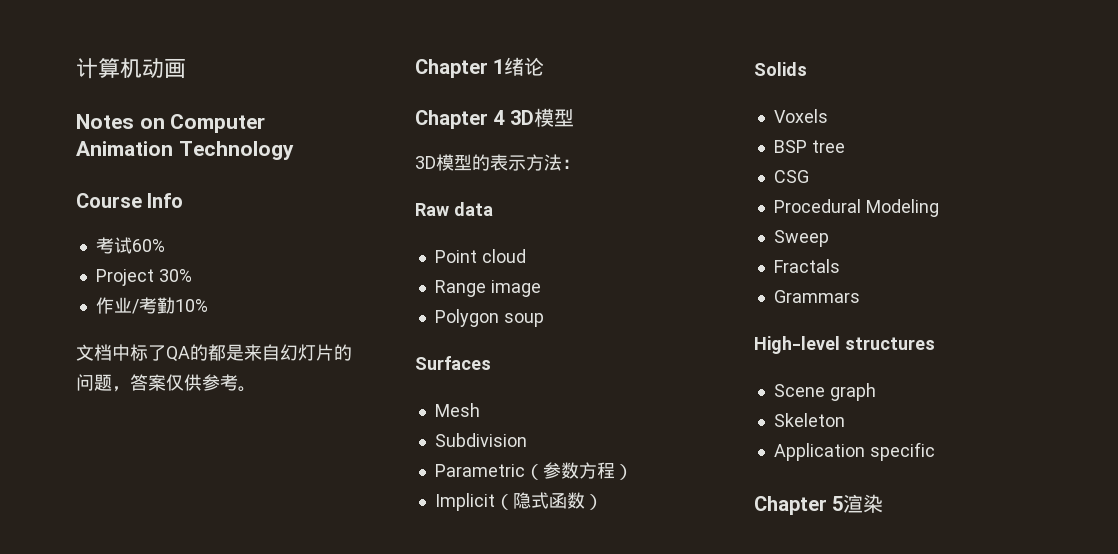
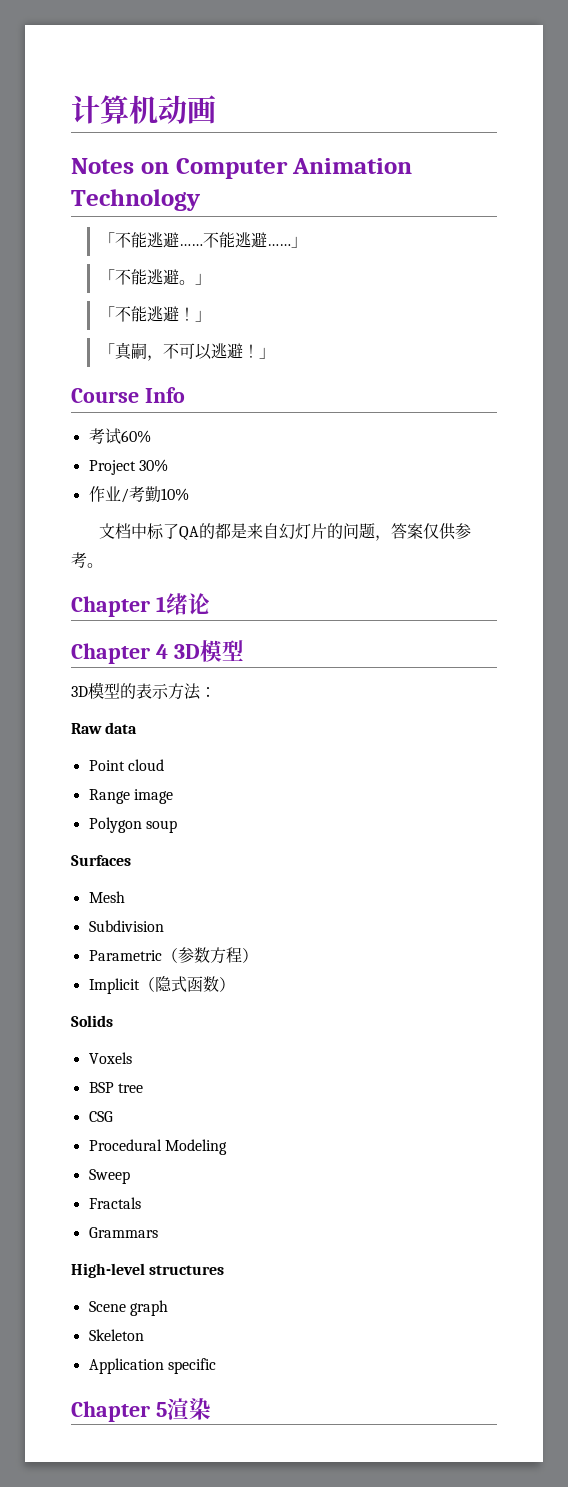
(294, 150) none -> [98,232,307,248] [98,269,211,285] [98,306,211,322] [98,342,275,361] // 「不能逃避……不能逃避……」 // 「不能逃避。」 // 「不能逃避！」 // 「真嗣，不可以逃避！」

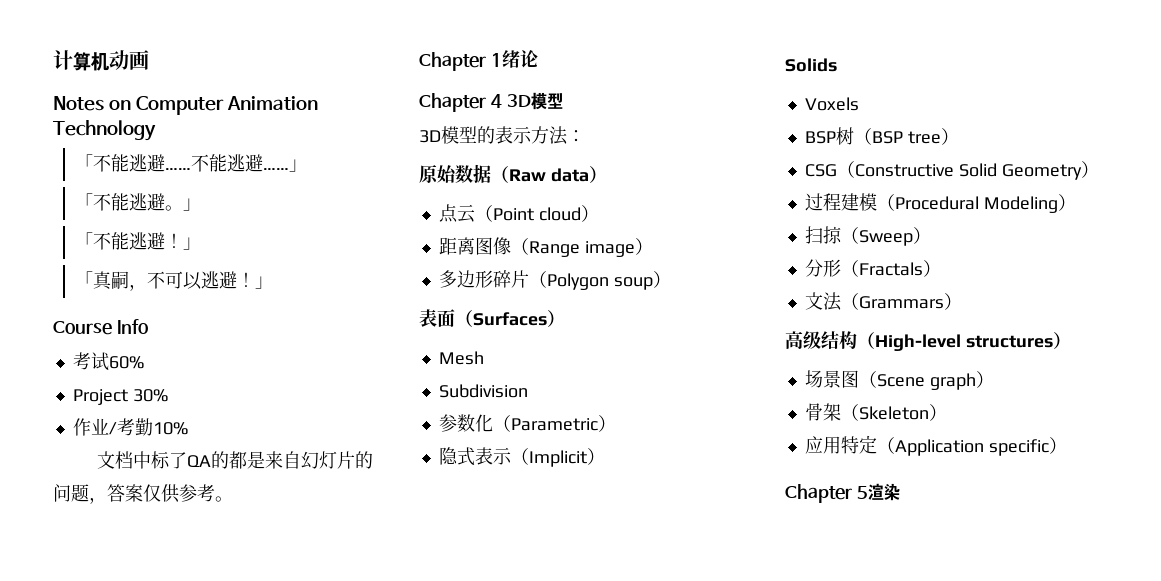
(216, 692) none -> [419,164,509,183] 原始数据（
(138, 728) // -> [588,165,607,183] [438,204,493,223] ） // 点云（
(164, 765) // -> [580,205,599,222] [438,237,529,255] ） // 距离图像（
(173, 796) // -> [634,238,653,255] [438,270,547,288] ） // 多边形碎片（
(177, 826) // -> [652,271,671,288] [419,309,473,327] ） // 表面（
(131, 860) none -> [547,309,565,327] ）
[88,947,258,964] [88,976,219,994] Parametric（参数方程） // Implicit（隐式函数 -> [438,414,616,432] [438,447,587,467] 参数化（Parametric） // 隐式表示（Implicit
(114, 1087) none -> [835,127,903,145] 树（BSP
(143, 1088) none -> [940,128,959,145] ）
(113, 1116) // -> [836,161,1099,180] [804,193,895,211] （Constructive Solid Geometry） // 过程建模（
(227, 1147) // -> [1057,194,1076,211] [804,226,859,244] ） // 扫掠（
(130, 1176) // -> [912,227,931,244] [804,259,859,277] ） // 分形（
(141, 1203) // -> [922,260,941,277] [804,292,859,311] ） // 文法（
(158, 1232) // -> [943,293,962,310] [785,331,875,350] ） // 高级结构（
(225, 1270) // -> [1052,331,1071,349] [804,370,877,388] ） // 场景图（
(168, 1308) // -> [975,371,994,388] [804,403,859,421] ） // 骨架（
(144, 1335) // -> [928,404,947,421] [804,435,895,454] ） // 应用特定（
(216, 1366) none -> [1048,437,1067,454] ）

